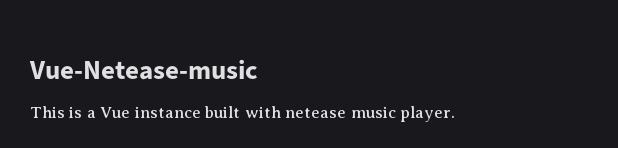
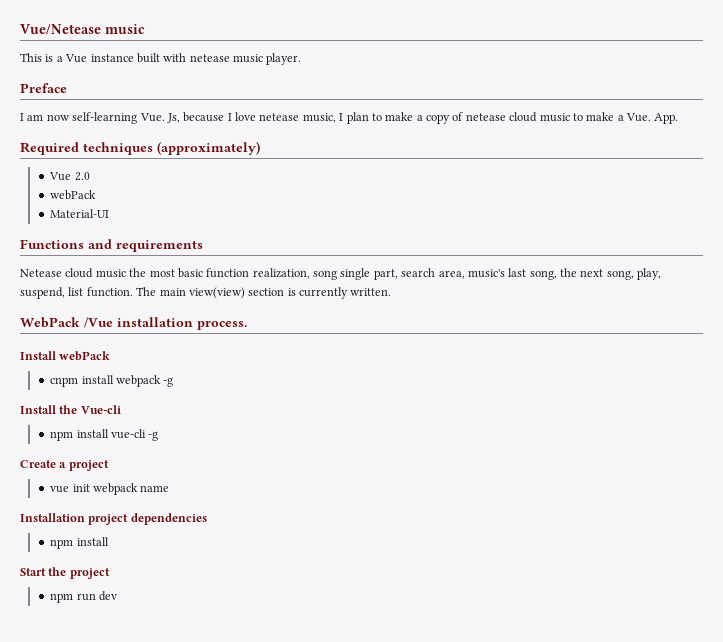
[29,59,258,80] Vue-Netease-music -> [20,24,145,35] Vue/Netease music
(456, 114) none -> [20,83,67,93] [20,112,679,124] [20,141,260,155] [49,172,90,181] [50,190,97,200] [50,209,110,218] [20,239,203,252] [20,268,662,280] [20,287,392,299] [20,317,247,330] [20,351,111,361] [50,375,174,387] [20,405,121,414] [50,429,159,441] [20,460,109,471] [50,483,170,495] [20,513,207,525] [50,537,109,549] [20,567,110,579] [50,591,119,603] // Preface // I am now self-learning Vue. Js, because I love netease music, I plan to make a copy of netease cloud music to make a Vue. App. // Required techniques (approximately) // Vue 2.0 // webPack // Material-UI // Functions and requirements // Netease cloud music the most basic function realization, song single part, search area, music's last song, the next song, play, suspend, list function. The main view(view) section is currently written. // WebPack /Vue installation process. // Install webPack // cnpm install webpack -g // Install the Vue-cli // npm install vue-cli -g // Create a project // vue init webpack name // Installation project dependencies // npm install // Start the project // npm run dev

